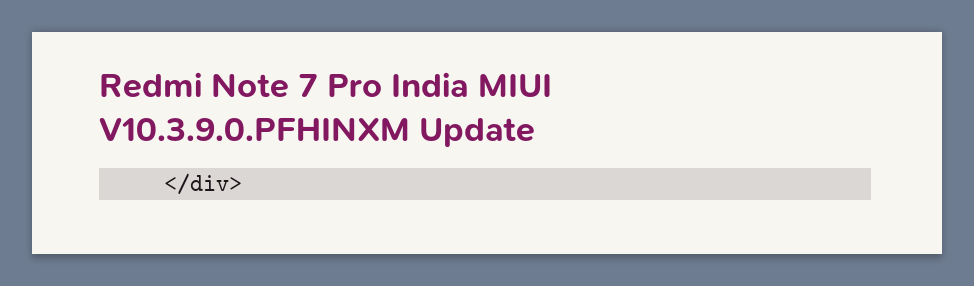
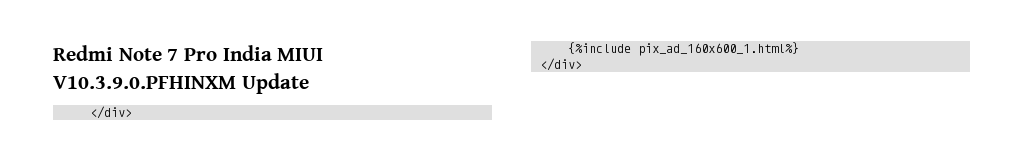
(242, 184) none -> [568,42,800,56] [540,58,583,71] // {%include pix_ad_160x600_1.html%} // </div>

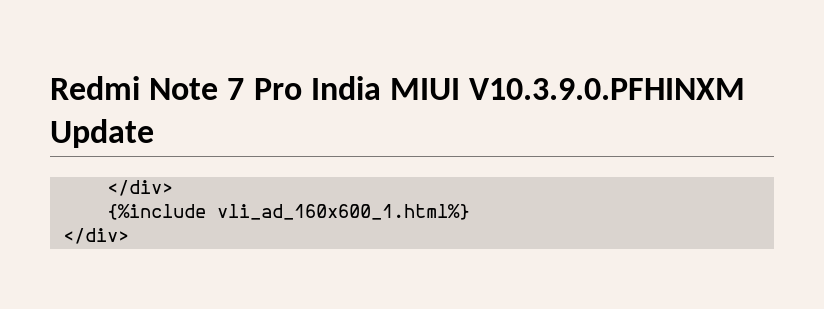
[638,42,800,56] pix_ad_160x600_1.html%} -> [216,204,470,220] vli_ad_160x600_1.html%}

